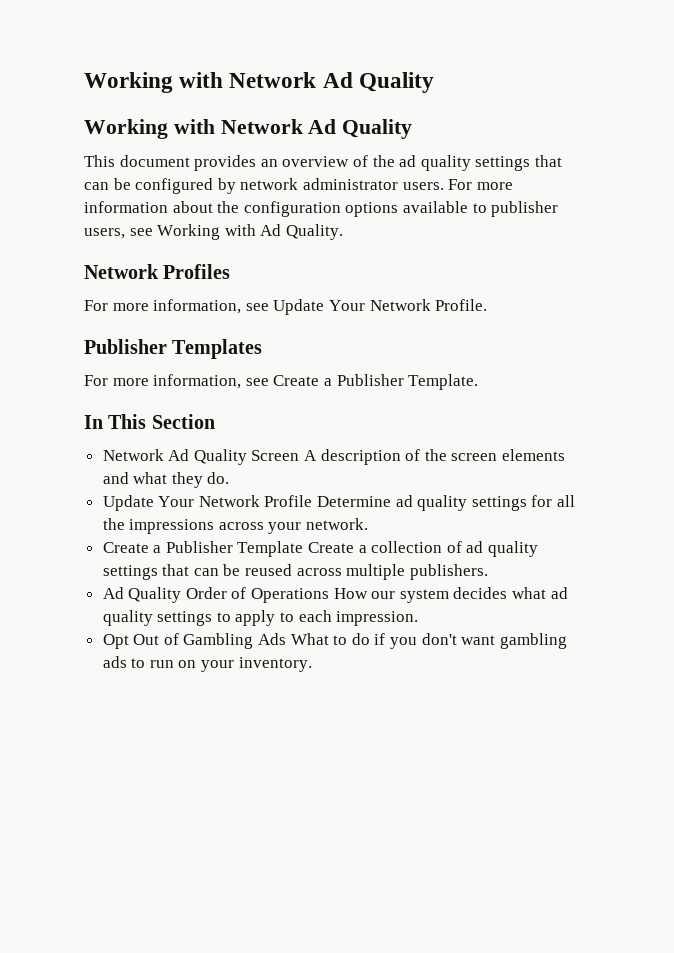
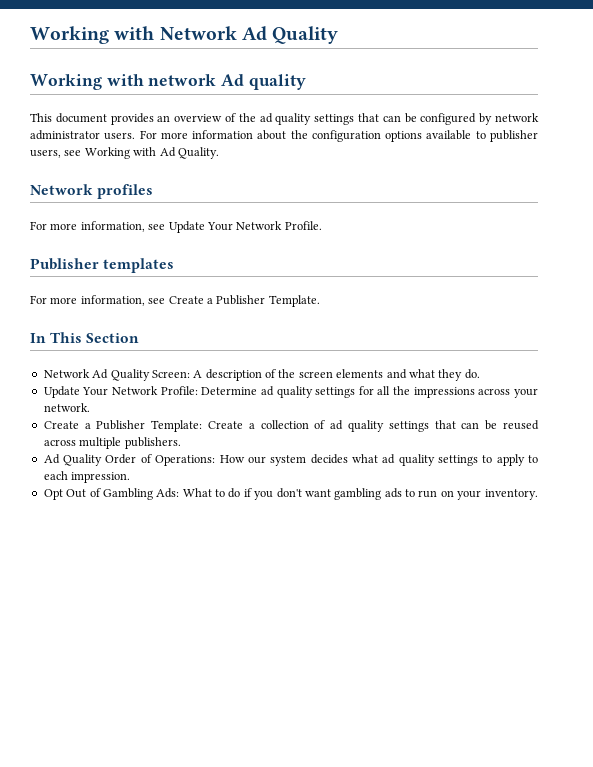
[220,119,413,139] Network Ad Quality -> [148,74,306,90] network Ad quality
[163,264,231,279] Profiles -> [97,184,154,199] profiles
[172,339,263,359] Templates -> [103,258,175,273] templates
[251,450,300,461] Screen -> [151,370,190,378] Screen:
[264,495,313,507] Profile -> [160,386,198,395] Profile:
[237,541,304,557] Template -> [151,420,203,432] Template:
[251,588,330,603] Operations -> [155,455,216,466] Operations:
[258,633,287,645] Ads -> [156,488,180,498] Ads:

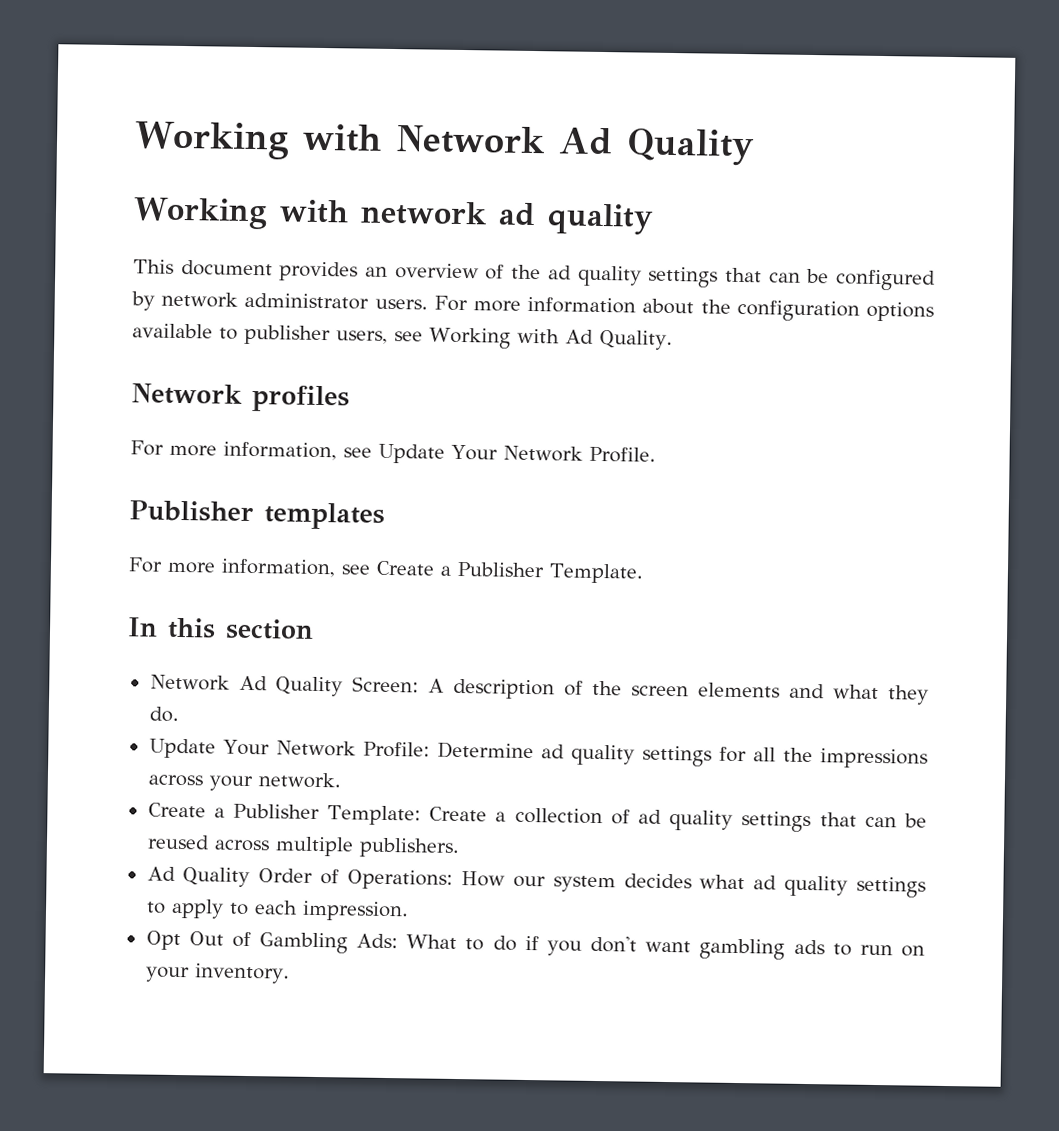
[221,74,245,86] Ad -> [497,202,536,227] ad
[50,332,140,343] This Section -> [167,617,314,640] this section

